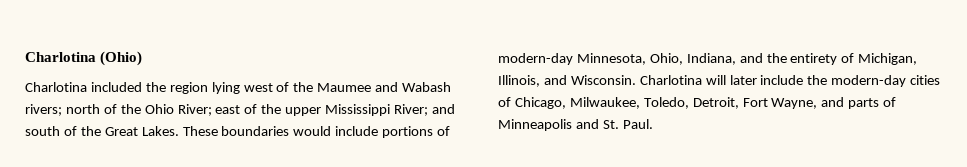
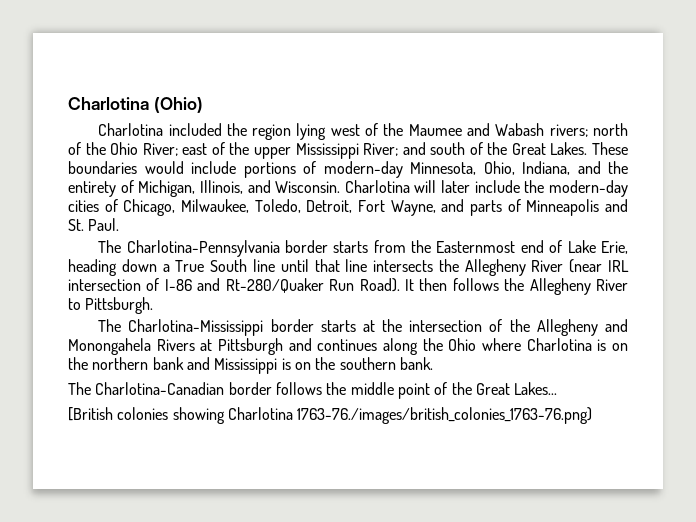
(653, 124) none -> [98,240,628,257] [68,259,629,276] [68,278,629,295] [68,297,154,314] [98,319,628,336] [68,338,628,355] [68,357,433,374] [68,382,558,399] [68,407,593,424] // The Charlotina-Pennsylvania border starts from the Easternmost end of Lake Erie, heading down a True South line until that line intersects the Allegheny River (near IRL intersection of I-86 and Rt-280/Quaker Run Road). It then follows the Allegheny River to Pittsburgh. // The Charlotina-Mississippi border starts at the intersection of the Allegheny and Monongahela Rivers at Pittsburgh and continues along the Ohio where Charlotina is on the northern bank and Mississippi is on the southern bank. // The Charlotina-Canadian border follows the middle point of the Great Lakes... // [British colonies showing Charlotina 1763-76./images/british_colonies_1763-76.png)

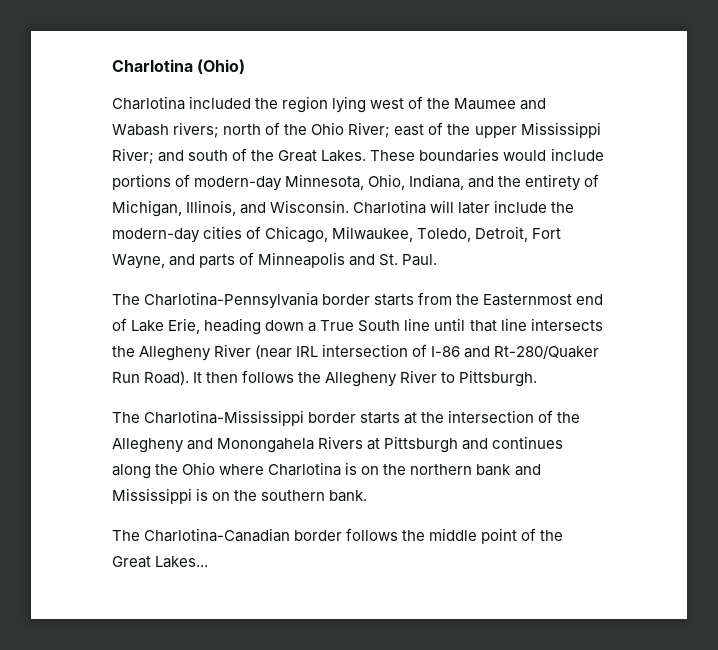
[68,407,593,424] // [British colonies showing Charlotina 1763-76./images/british_colonies_1763-76.png) -> (209, 562) none

